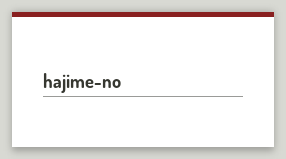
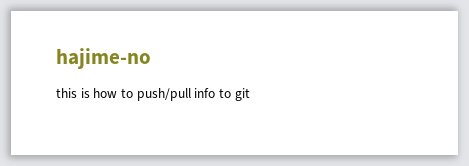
(121, 83) none -> [56,88,250,101] // this is how to push/pull info to git

